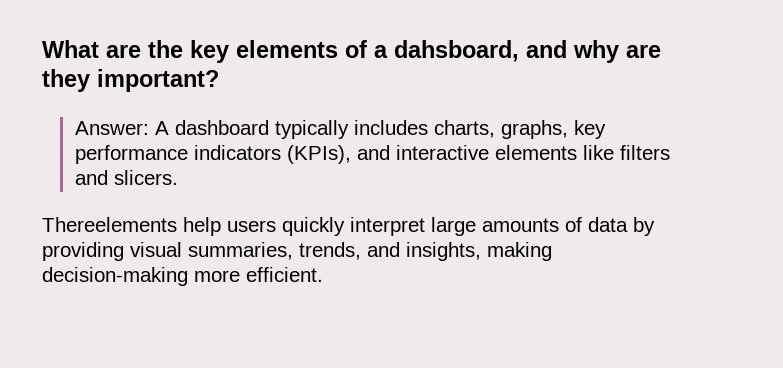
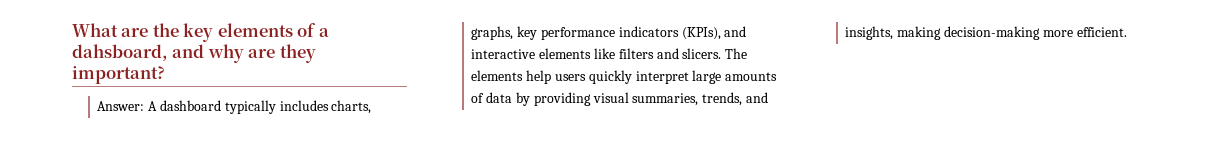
[42,217,177,232] // Thereelements -> [725,48,748,59] [471,70,524,81] The elements

